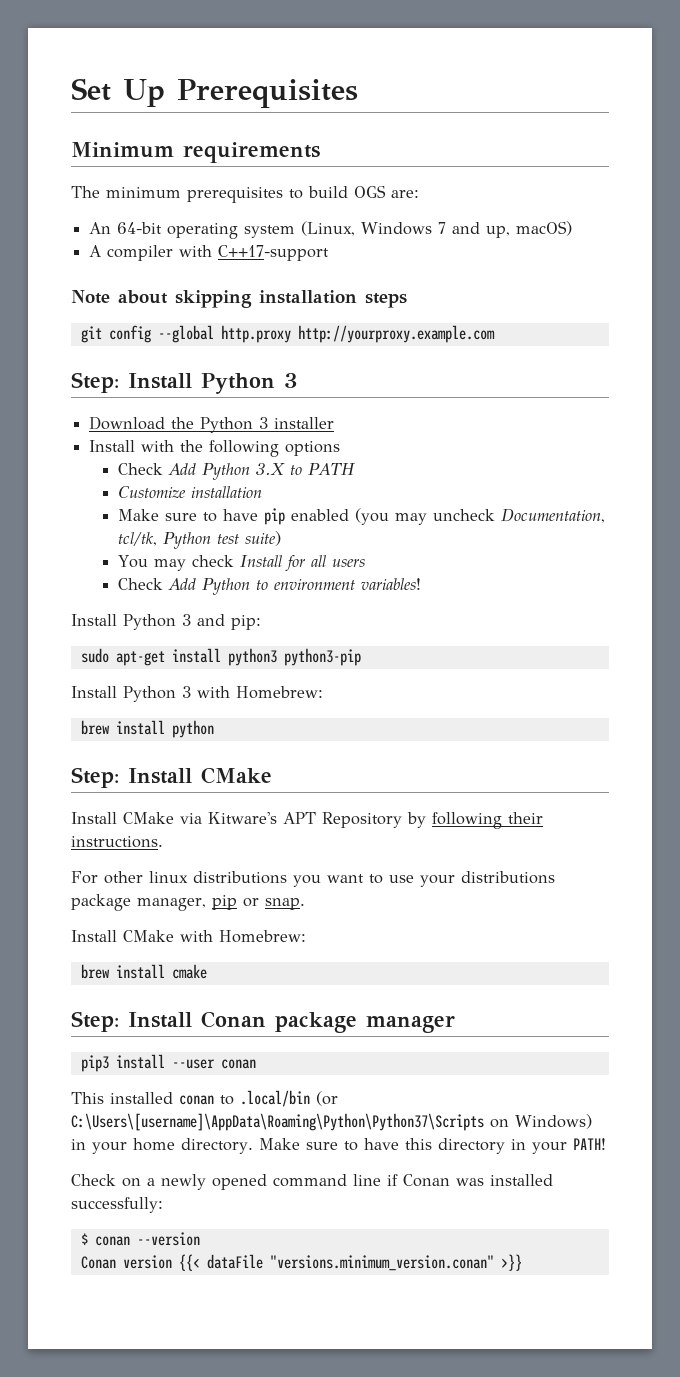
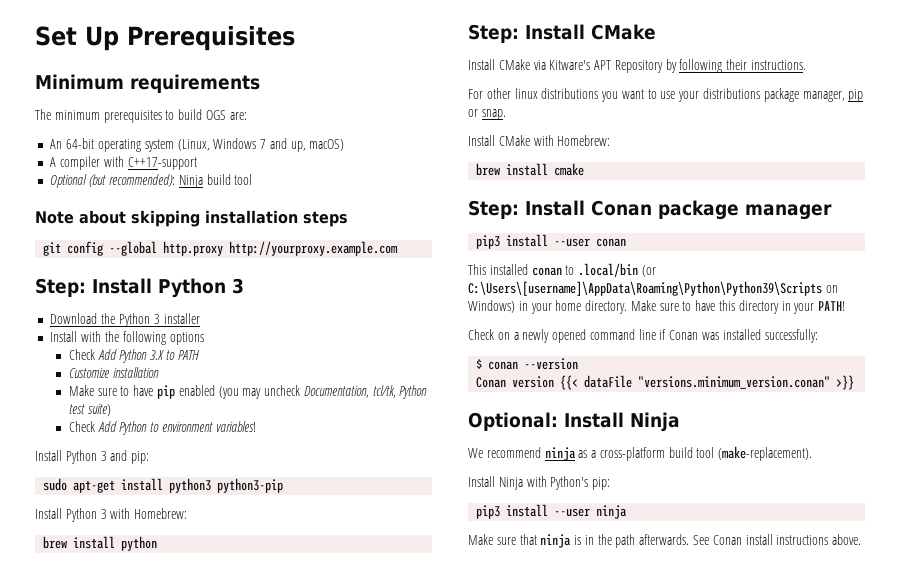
(330, 253) none -> [50,174,253,188] // Optional (but recommended): Ninja build tool
[117,555,365,572] // You may check Install for all users -> (111, 409) none
[71,1113,484,1131] C:\Users\[username]\AppData\Roaming\Python\Python37\Scripts -> [468,281,822,296] C:\Users\[username]\AppData\Roaming\Python\Python39\Scripts
(522, 1262) none -> [468,412,680,432] [468,446,813,461] [468,476,611,490] [476,504,628,519] [468,534,862,548] // Optional: Install Ninja // We recommend ninja as a cross-platform build tool (make-replacement). // Install Ninja with Python's pip: // pip3 install --user ninja // Make sure that ninja is in the path afterwards. See Conan install instructions above.

